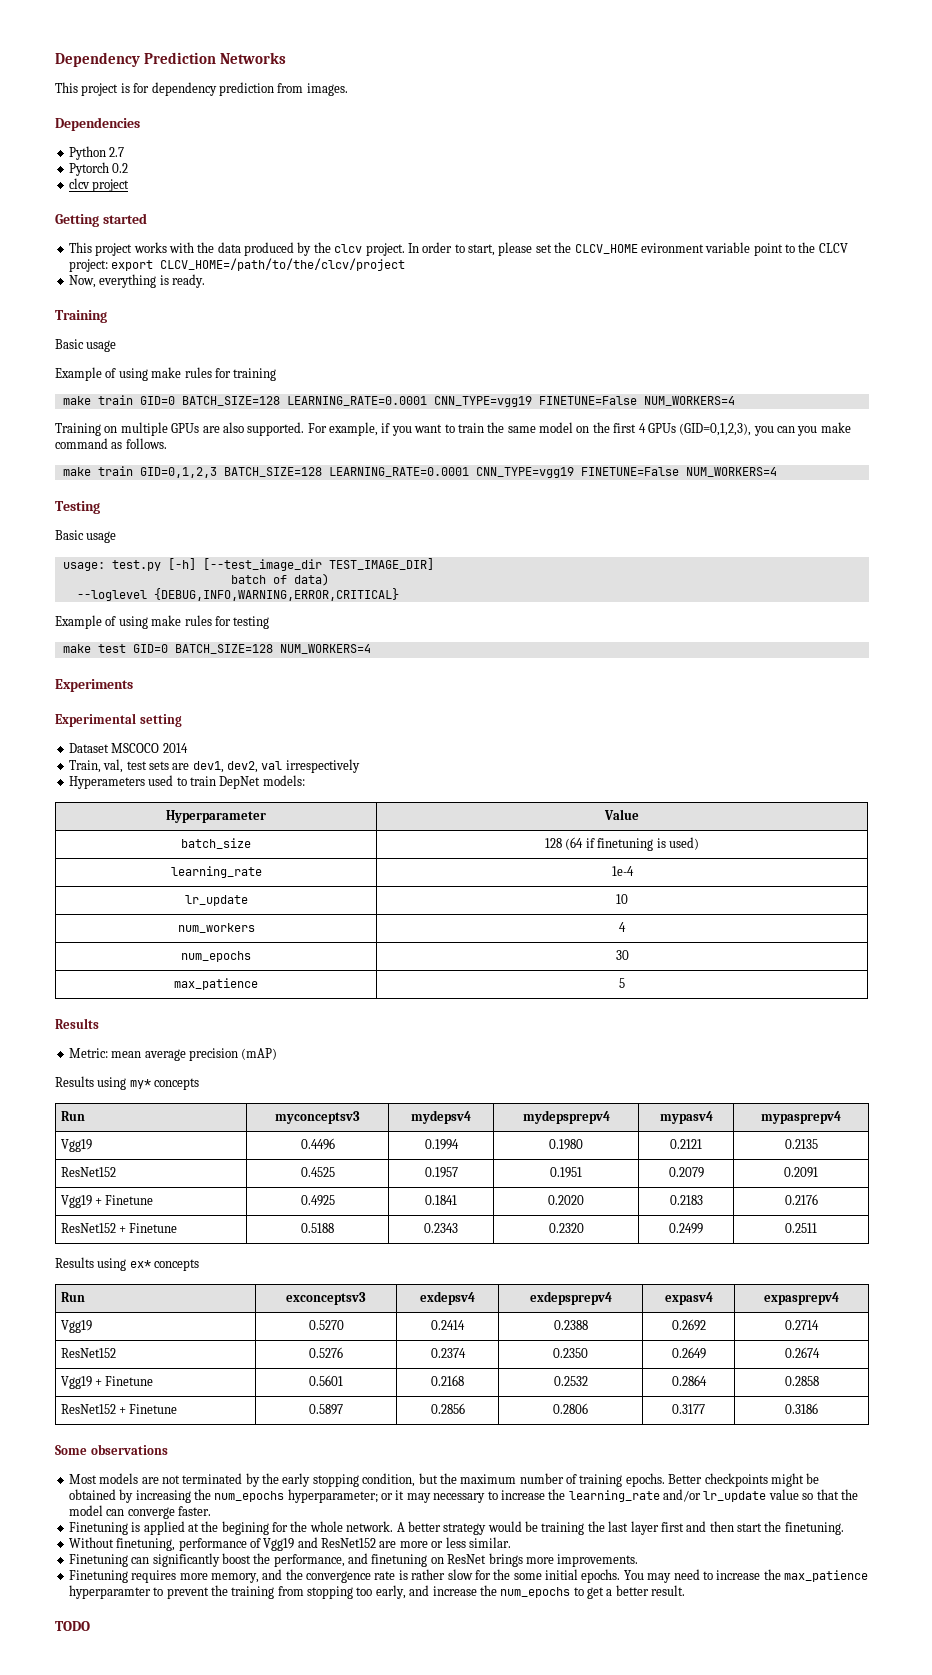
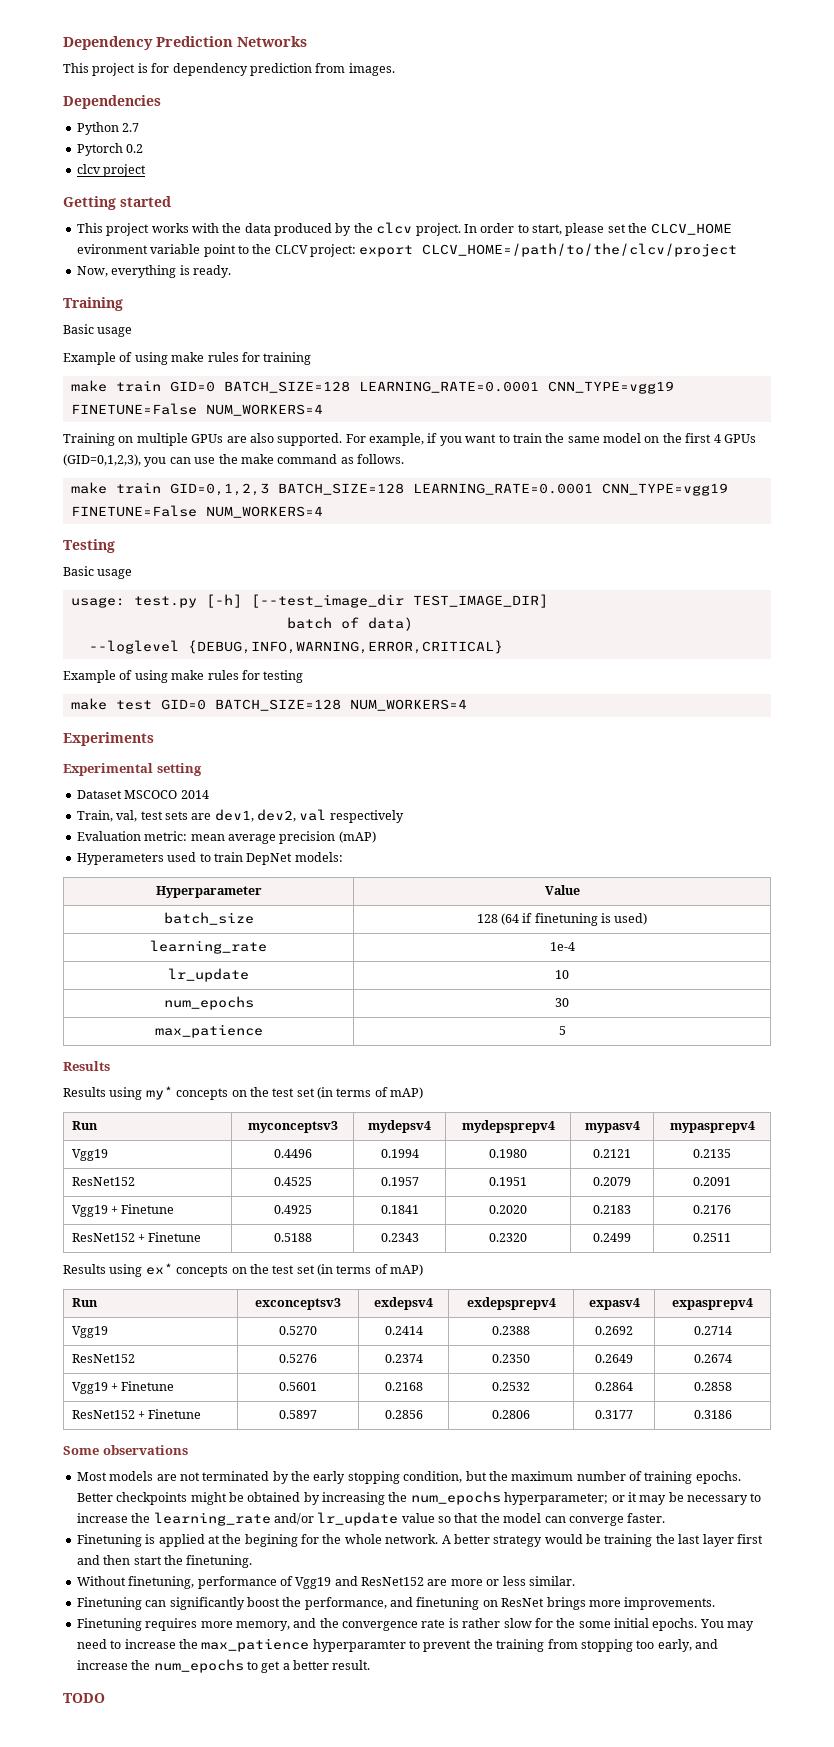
[797,426,818,436] you -> [194,454,238,464] use the
[285,759,360,773] irrespectively -> [329,810,404,823] [76,831,376,844] respectively // Evaluation metric: mean average precision (mAP)
[177,923,255,933] [619,922,626,932] // num_workers | 4 -> (569, 974) none
[68,1048,278,1061] // Metric: mean average precision (mAP) -> (110, 1066) none
(200, 1084) none -> [231,1087,424,1099] on the test set (in terms of mAP)
(200, 1265) none -> [231,1264,424,1276] on the test set (in terms of mAP)
(431, 1498) none -> [668,1492,684,1502] be

